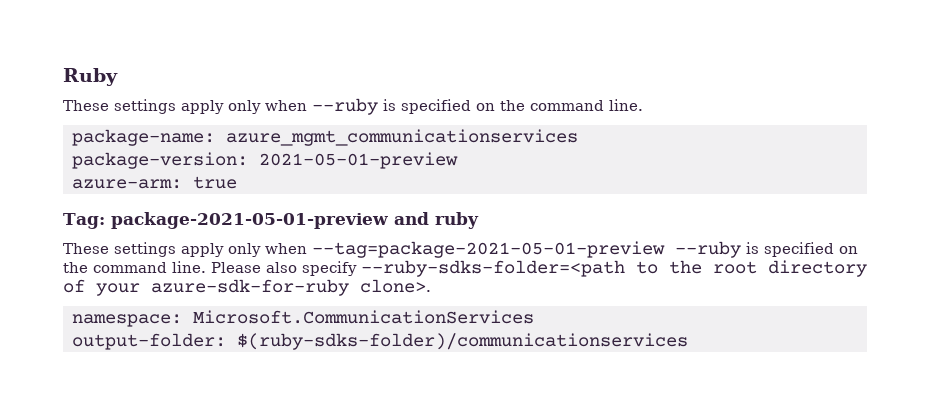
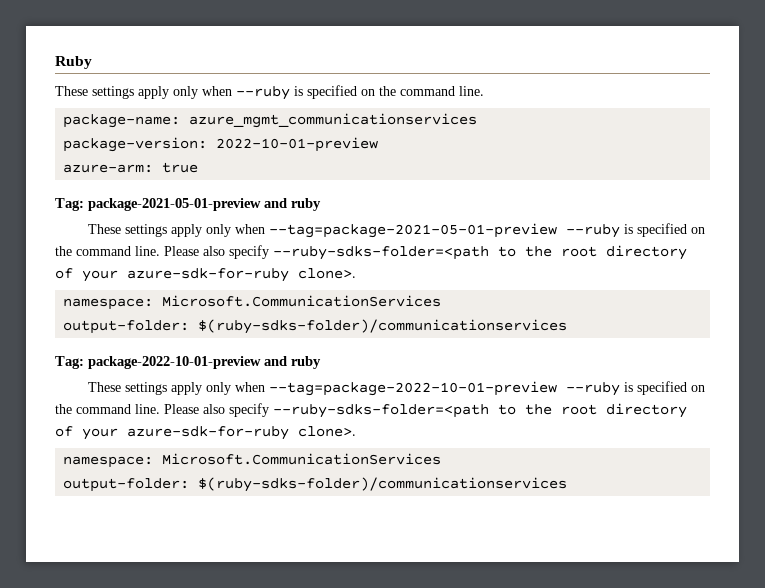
[259,152,458,169] 2021-05-01-preview -> [216,137,379,152] 2022-10-01-preview
(688, 341) none -> [55,356,321,369] [88,381,706,396] [55,403,687,418] [55,426,356,440] [63,453,442,468] [63,477,568,492] // Tag: package-2022-10-01-preview and ruby // These settings apply only when --tag=package-2022-10-01-preview --ruby is specified on the command line. Please also specify --ruby-sdks-folder=<path to the root directory of your azure-sdk-for-ruby clone>. // namespace: Microsoft.CommunicationServices // output-folder: $(ruby-sdks-folder)/communicationservices

